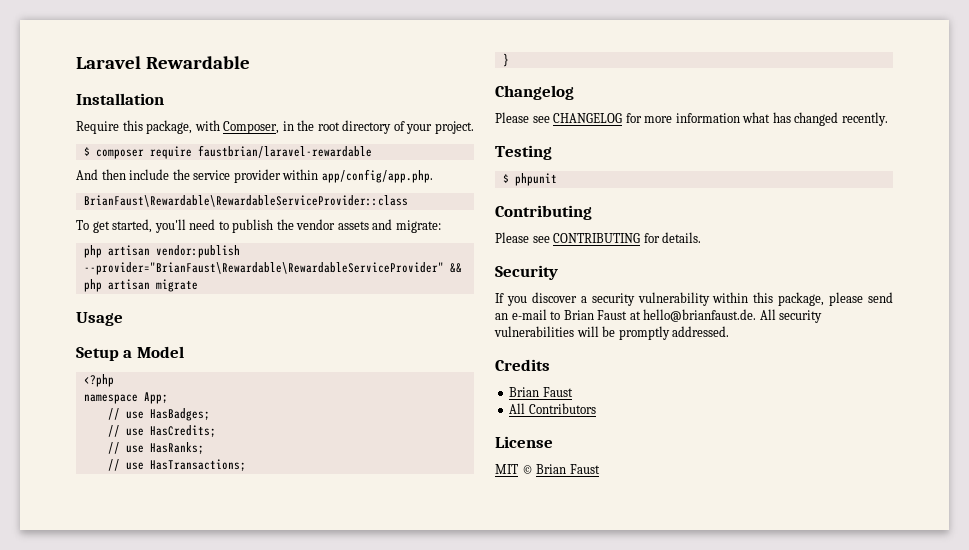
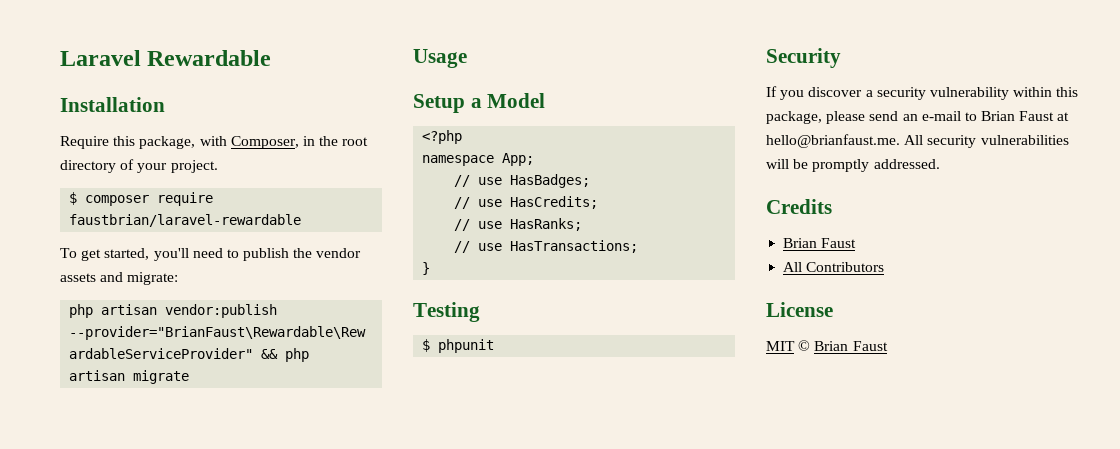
[76,169,433,183] [83,195,408,207] // And then include the service provider within app/config/app.php. // BrianFaust\Rewardable\RewardableServiceProvider::class -> (302, 220) none
[495,85,574,100] [495,112,888,126] [495,145,552,160] [502,173,557,186] [495,205,592,220] [495,232,702,243] Changelog // Please see CHANGELOG for more information what has changed recently. // Testing // $ phpunit // Contributing // Please see CONTRIBUTING for details. -> [413,302,480,322] [422,339,495,353] Testing // $ phpunit
[643,309,757,322] hello@brianfaust.de. -> [766,134,900,148] hello@brianfaust.me.

